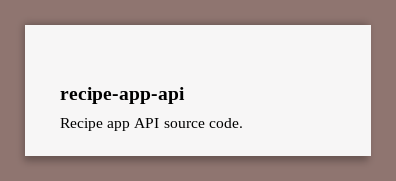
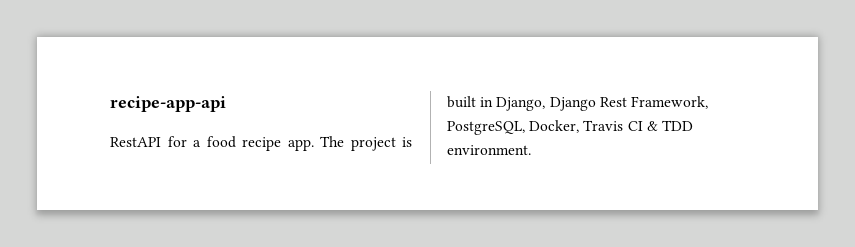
[60,118,243,131] Recipe app API source code. -> [110,136,412,151] [447,96,708,111] [447,120,693,135] [447,145,531,155] RestAPI for a food recipe app. The project is built in Django, Django Rest Framework, PostgreSQL, Docker, Travis CI & TDD environment.

